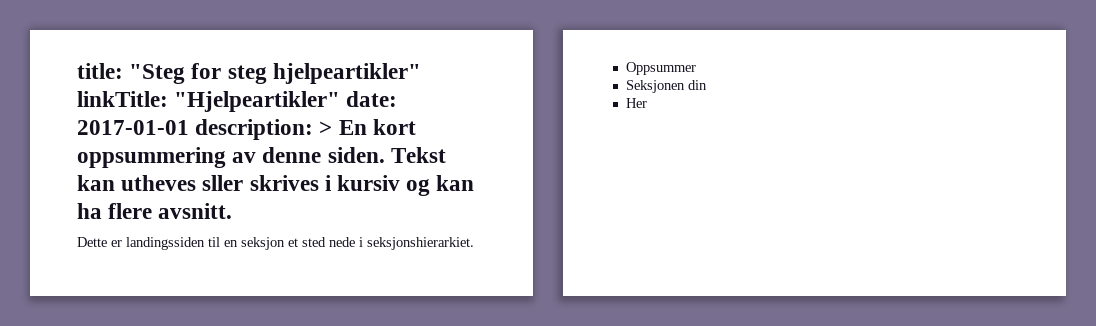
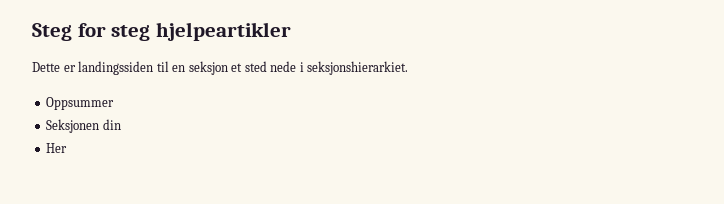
[77,63,421,84] [77,91,398,112] [77,119,416,140] [77,147,446,168] [77,175,475,196] [77,203,233,219] title: "Steg for steg hjelpeartikler" linkTitle: "Hjelpeartikler" date: 2017-01-01 description: > En kort oppsummering av denne siden. Tekst kan utheves sller skrives i kursiv og kan ha flere avsnitt. -> [32,22,291,41] Steg for steg hjelpeartikler

